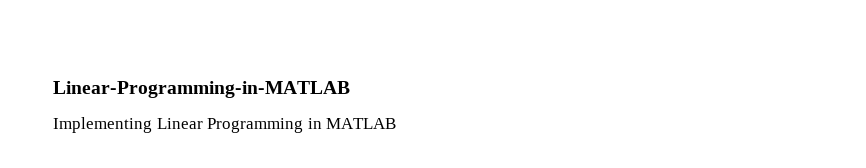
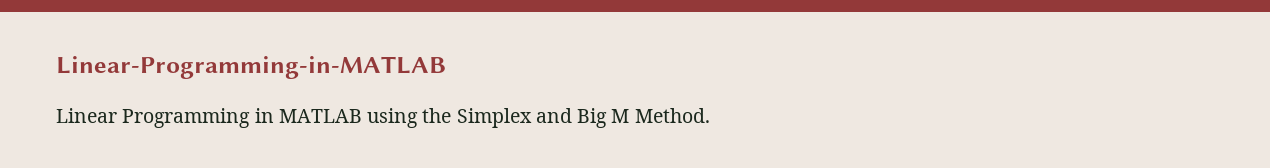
[53,117,152,133] Implementing -> (446, 67) none
(397, 123) none -> [367,108,710,128] using the Simplex and Big M Method.

